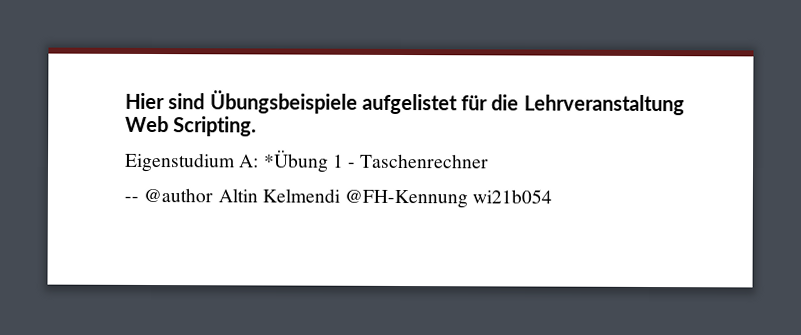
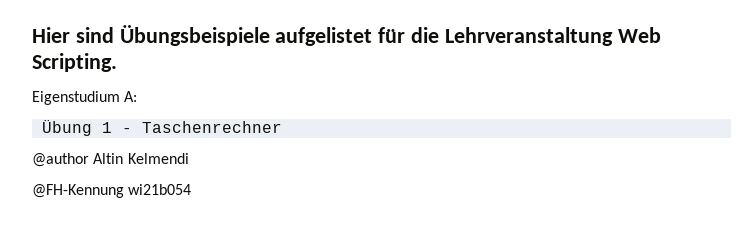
[262,150,329,173] *Übung -> [41,120,92,136] // Übung
[124,196,139,202] -- -> (282, 127) none
(340, 195) none -> (189, 158) //

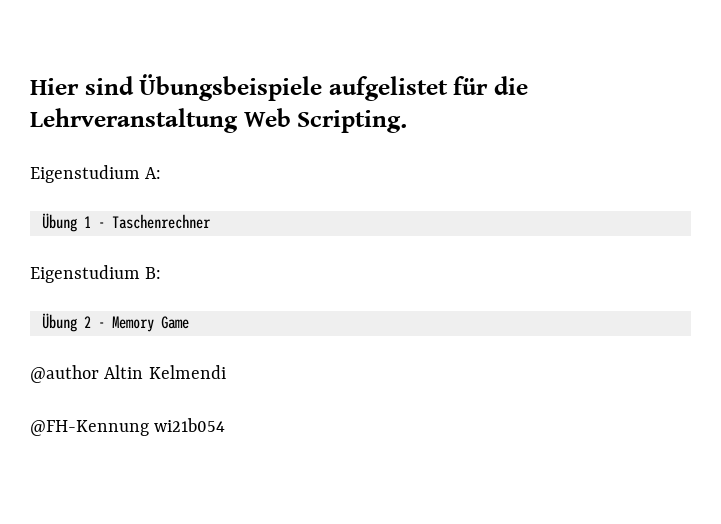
(282, 127) none -> [30,265,162,283] [42,313,189,332] // Eigenstudium B: // Übung 2 - Memory Game

